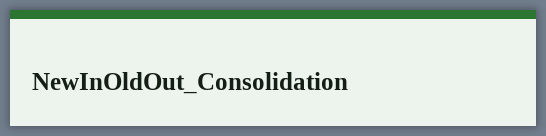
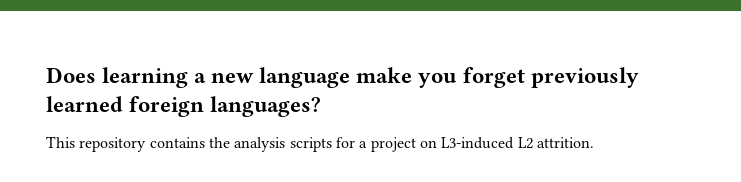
[32,72,348,94] NewInOldOut_Consolidation -> [46,67,639,88] [46,96,322,117] [46,136,594,152] Does learning a new language make you forget previously learned foreign languages? // This repository contains the analysis scripts for a project on L3-induced L2 attrition.

